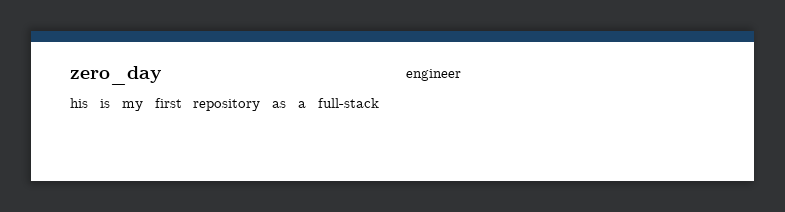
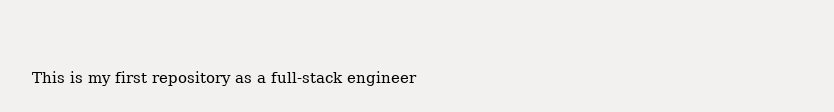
[70,66,162,85] [70,98,88,108] zero_day // his -> [32,71,65,83] This

